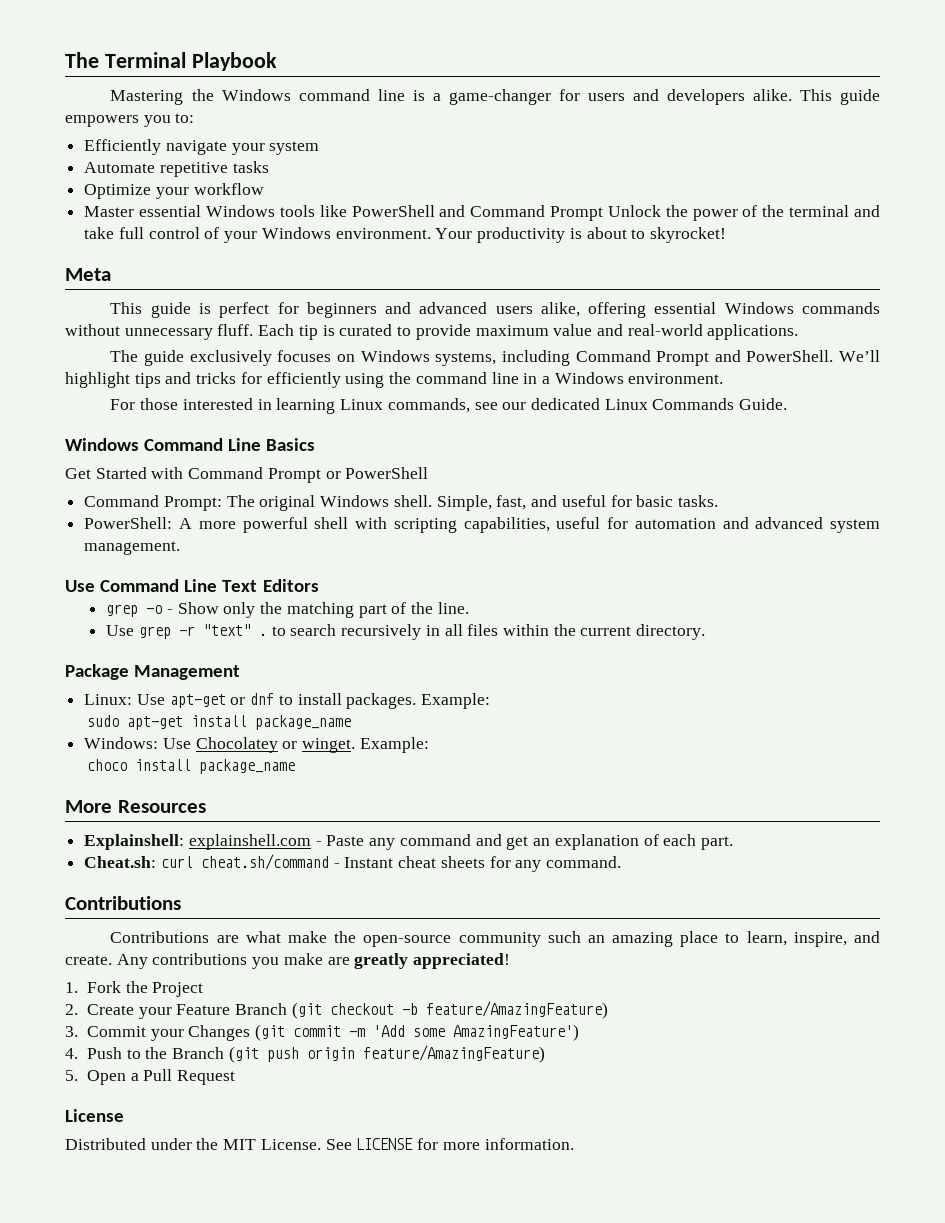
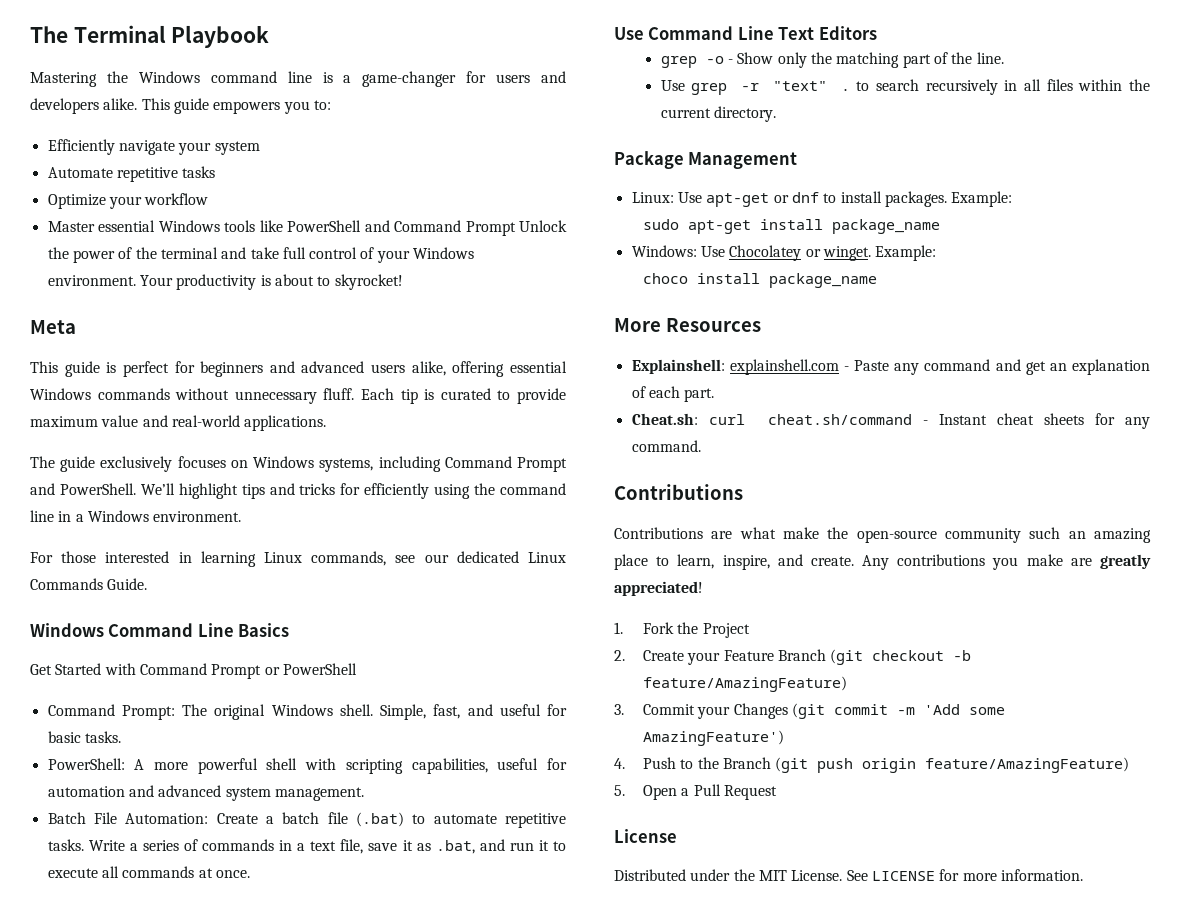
(181, 548) none -> [47,812,566,828] [47,839,566,854] [47,866,250,878] // Batch File Automation: Create a batch file (.bat) to automate repetitive tasks. Write a series of commands in a text file, save it as .bat, and run it to execute all commands at once.

